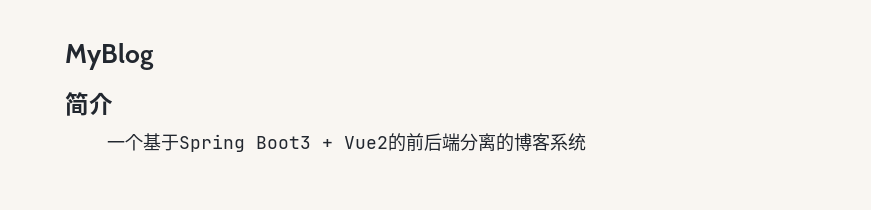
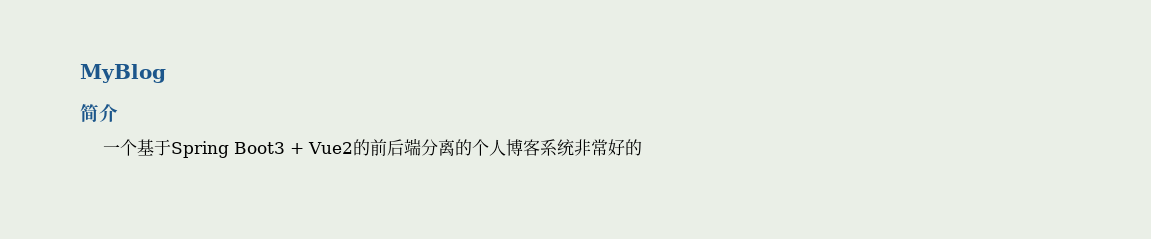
(515, 142) none -> [472,139,507,156] 个人
(587, 142) none -> [574,139,643,156] 非常好的

